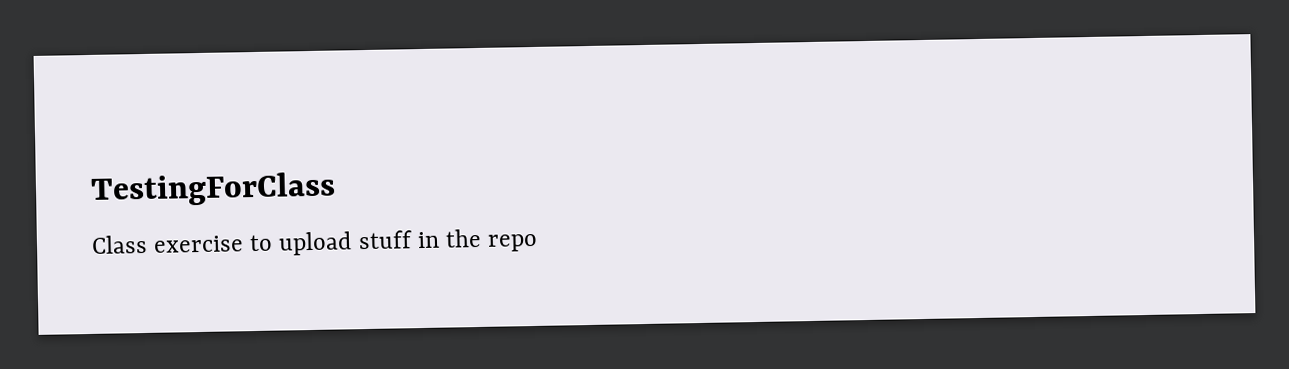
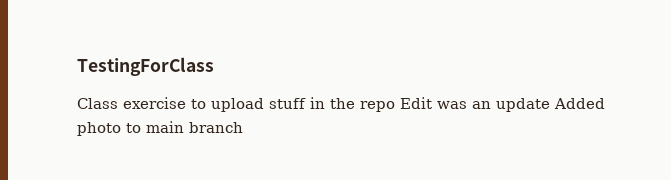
(539, 242) none -> [400,97,605,112] [77,121,243,136] Edit was an update Added photo to main branch

